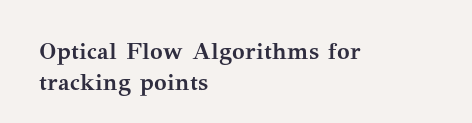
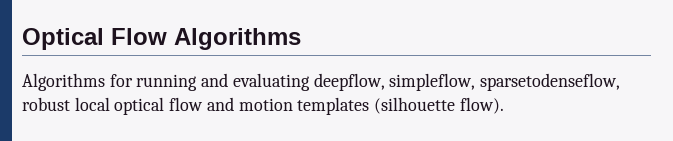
[328,43,361,59] [39,74,208,96] for tracking points -> [22,73,621,91] [22,97,504,115] // Algorithms for running and evaluating deepflow, simpleflow, sparsetodenseflow, robust local optical flow and motion templates (silhouette flow).

